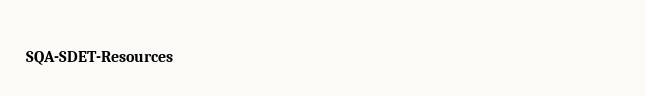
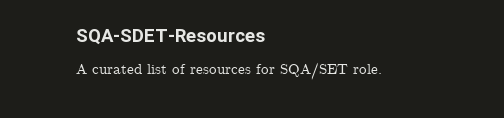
(173, 58) none -> [76,62,382,80] // A curated list of resources for SQA/SET role.

